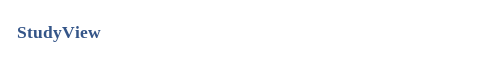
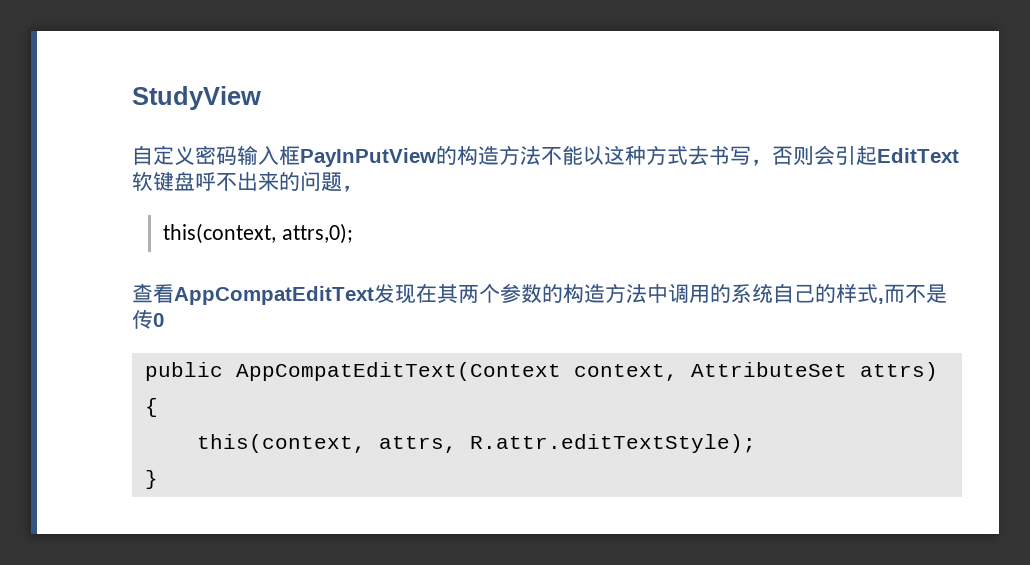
(101, 34) none -> [132,145,959,167] [132,171,363,192] [163,223,353,244] [132,283,947,305] [132,309,164,329] [144,362,938,381] [144,398,158,417] [196,434,756,453] [144,470,158,489] // 自定义密码输入框PayInPutView的构造方法不能以这种方式去书写，否则会引起EditText软键盘呼不出来的问题， // this(context, attrs,0); // 查看AppCompatEditText发现在其两个参数的构造方法中调用的系统自己的样式,而不是传0 // public AppCompatEditText(Context context, AttributeSet attrs) { // this(context, attrs, R.attr.editTextStyle); // }

